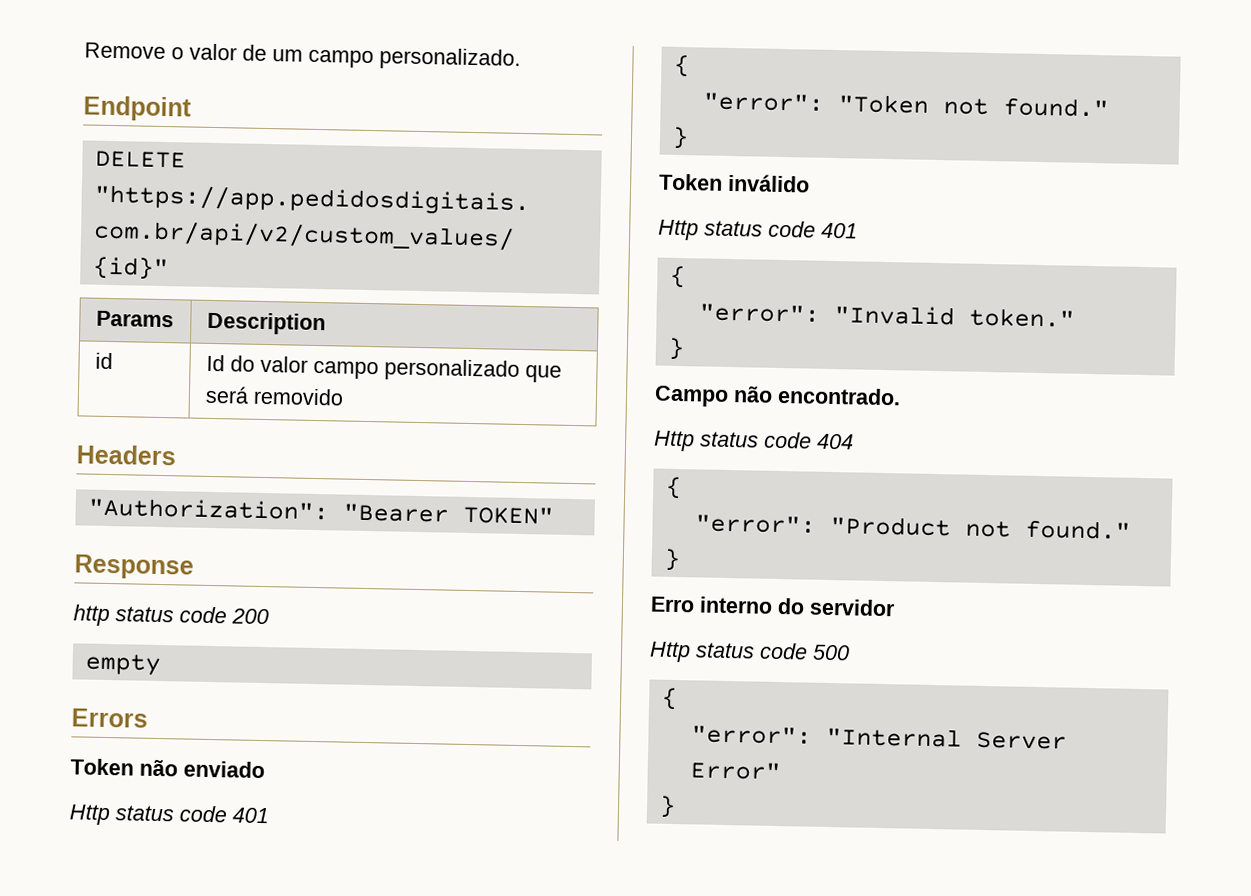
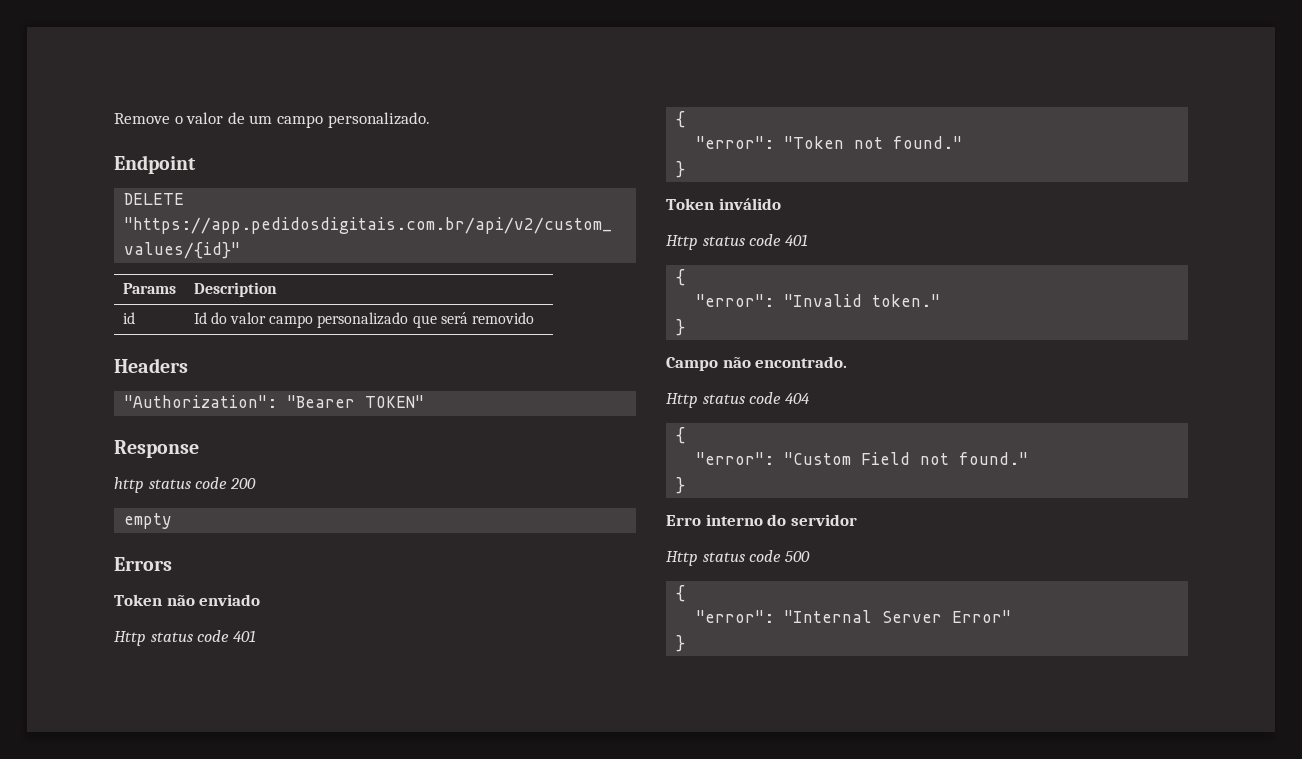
[829,515,951,537] "Product -> [784,452,911,465] "Custom Field

